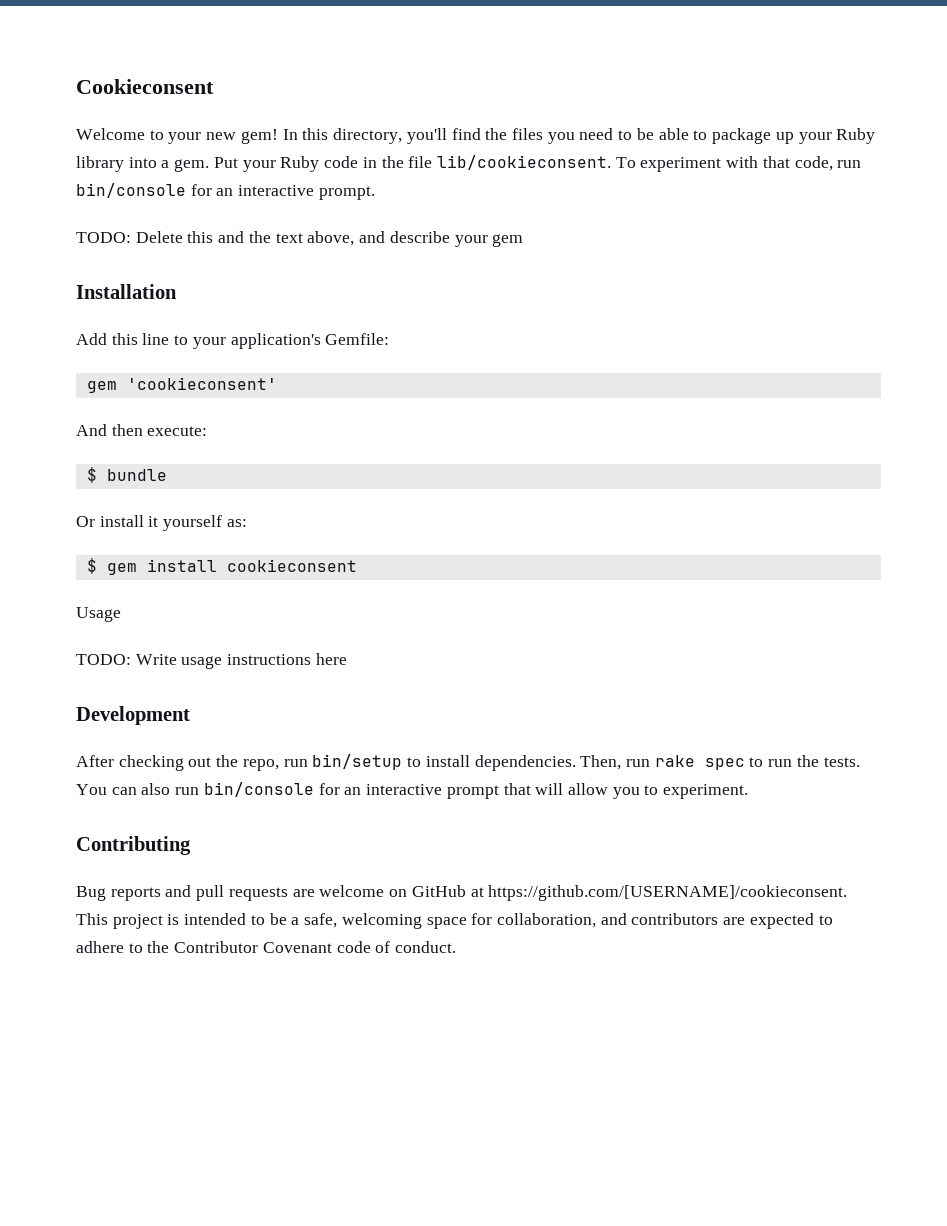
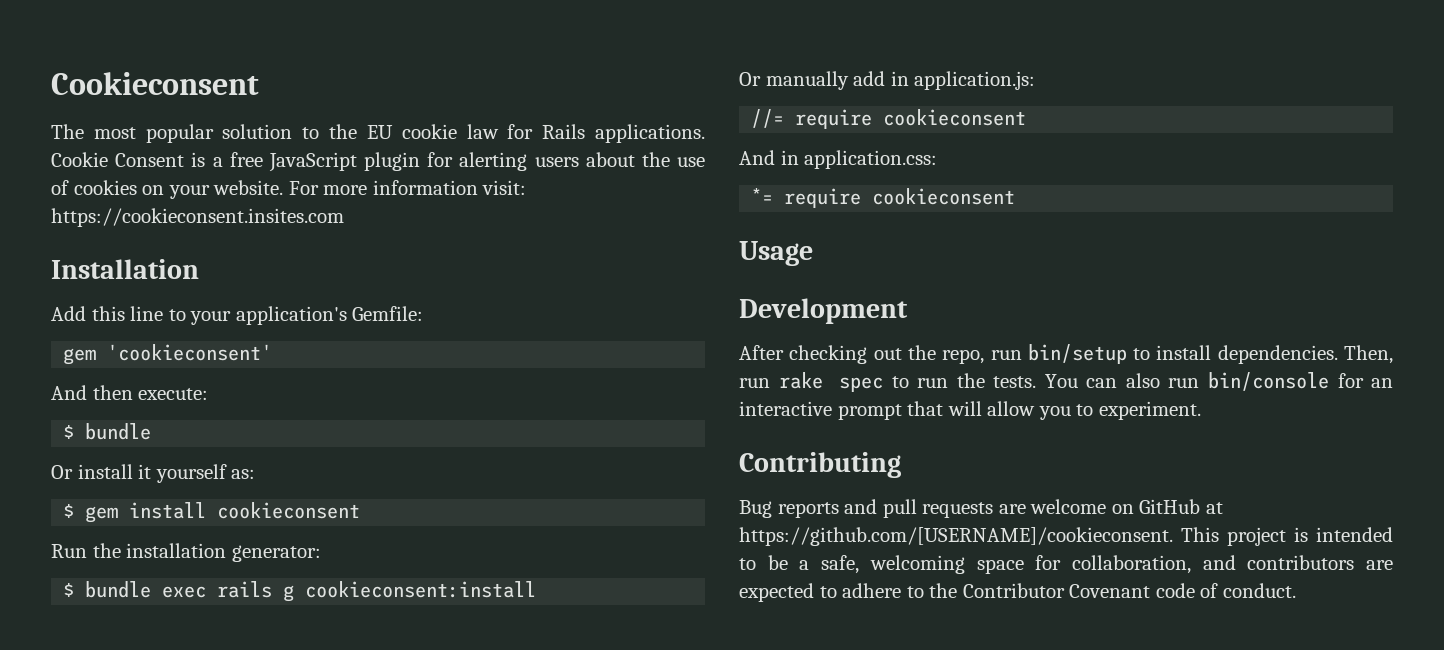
[76,128,876,144] [76,155,862,172] [76,183,375,200] [76,231,524,247] Welcome to your new gem! In this directory, you'll find the files you need to be able to package up your Ruby library into a gem. Put your Ruby code in the file lib/cookieconsent. To experiment with that code, run bin/console for an interactive prompt. // TODO: Delete this and the text above, and describe your gem -> [51,124,705,143] [51,152,705,172] [51,180,527,199] [51,208,344,227] The most popular solution to the EU cookie law for Rails applications. Cookie Consent is a free JavaScript plugin for alerting users about the use of cookies on your website. For more information visit: https://cookieconsent.insites.com
[76,607,121,622] [76,653,347,669] Usage // TODO: Write usage instructions here -> [51,543,321,562] [63,581,537,602] [739,71,1036,90] [751,109,1027,129] [739,150,938,169] [751,188,1016,208] [739,241,813,266] Run the installation generator: // $ bundle exec rails g cookieconsent:install // Or manually add in application.js: // //= require cookieconsent // And in application.css: // *= require cookieconsent // Usage

